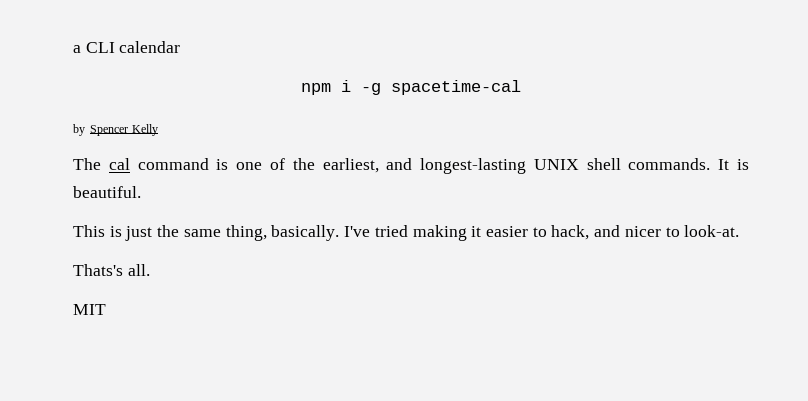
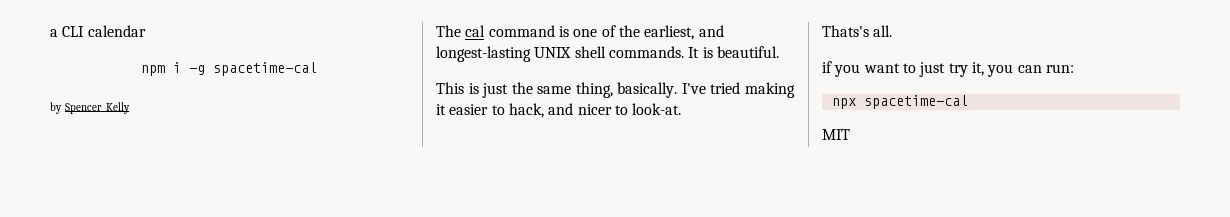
(150, 270) none -> [822,61,1074,77] [831,95,968,109] // if you want to just try it, you can run: // npx spacetime-cal

